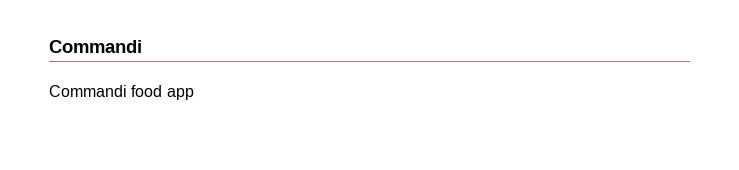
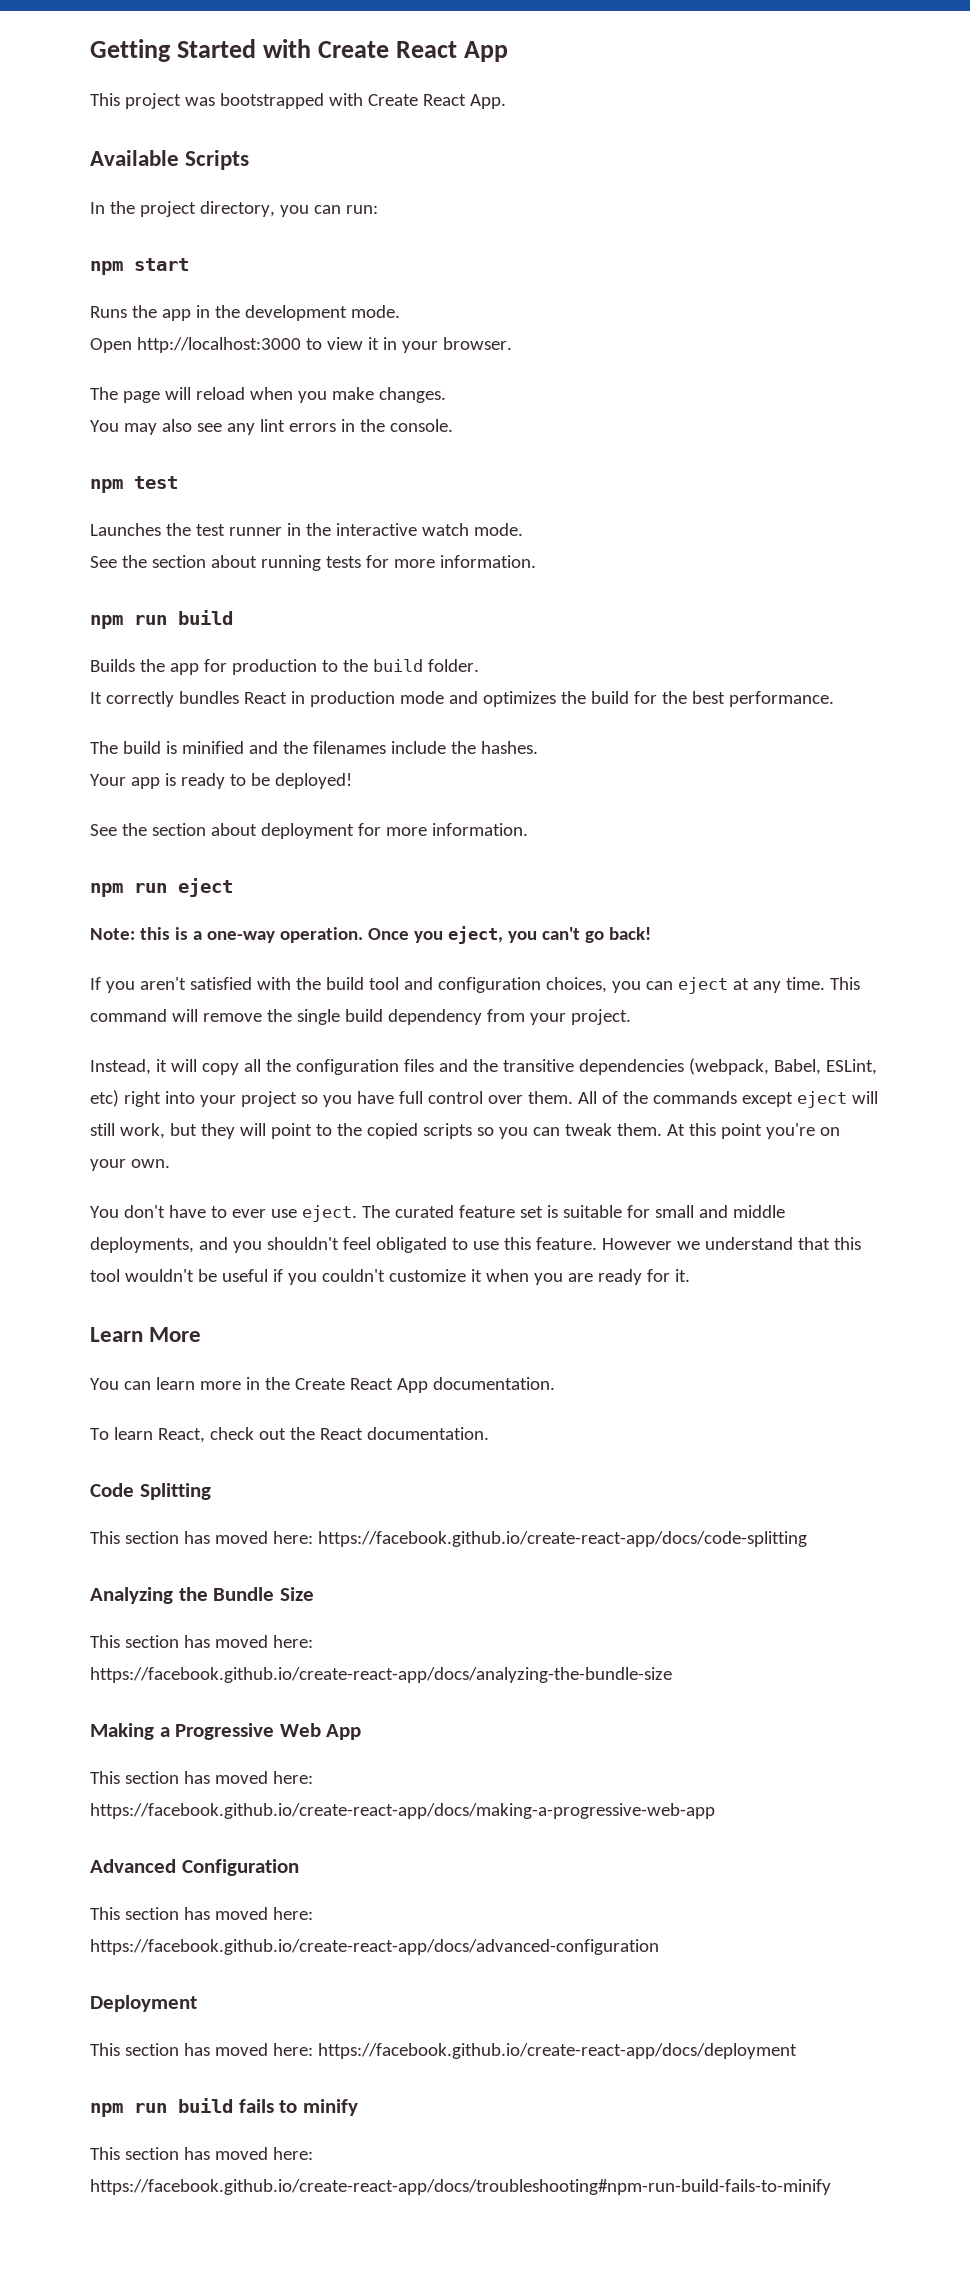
[49,40,142,53] [49,85,194,100] Commandi // Commandi food app -> [90,39,509,62] [90,93,506,109] [90,150,250,170] [90,201,378,217] [90,258,189,275] [90,305,400,321] [90,337,512,353] [90,387,446,403] [90,419,453,435] [90,476,178,493] [90,523,523,536] [90,555,536,571] [90,610,233,629] [90,659,479,675] [90,691,834,707] [90,741,538,754] [90,773,352,789] [90,823,528,839] [90,878,233,897] [90,926,651,944] [90,977,860,994] [90,1009,631,1025] [90,1058,877,1075] [90,1090,878,1108] [90,1123,840,1139] [90,1159,170,1171] [90,1205,785,1222] [90,1237,861,1253] [90,1269,690,1285] [90,1327,202,1342] [90,1377,555,1393] [90,1427,489,1443] [90,1483,211,1500] [90,1531,807,1547] [90,1587,314,1604] [90,1635,313,1648] [90,1667,672,1683] [90,1723,362,1740] [90,1771,313,1784] [90,1803,715,1819] [90,1859,299,1876] [90,1907,313,1920] [90,1939,659,1955] [90,1995,197,2012] [90,2043,797,2059] [90,2098,358,2117] [90,2147,313,2160] [90,2179,831,2195] Getting Started with Create React App // This project was bootstrapped with Create React App. // Available Scripts // In the project directory, you can run: // npm start // Runs the app in the development mode. // Open http://localhost:3000 to view it in your browser. // The page will reload when you make changes. // You may also see any lint errors in the console. // npm test // Launches the test runner in the interactive watch mode. // See the section about running tests for more information. // npm run build // Builds the app for production to the build folder. // It correctly bundles React in production mode and optimizes the build for the best performance. // The build is minified and the filenames include the hashes. // Your app is ready to be deployed! // See the section about deployment for more information. // npm run eject // Note: this is a one-way operation. Once you eject, you can't go back! // If you aren't satisfied with the build tool and configuration choices, you can eject at any time. This command will remove the single build dependency from your project. // Instead, it will copy all the configuration files and the transitive dependencies (webpack, Babel, ESLint, etc) right into your project so you have full control over them. All of the commands except eject will still work, but they will point to the copied scripts so you can tweak them. At this point you're on your own. // You don't have to ever use eject. The curated feature set is suitable for small and middle deployments, and you shouldn't feel obligated to use this feature. However we understand that this tool wouldn't be useful if you couldn't customize it when you are ready for it. // Learn More // You can learn more in the Create React App documentation. // To learn React, check out the React documentation. // Code Splitting // This section has moved here: https://facebook.github.io/create-react-app/docs/code-splitting // Analyzing the Bundle Size // This section has moved here: https://facebook.github.io/create-react-app/docs/analyzing-the-bundle-size // Making a Progressive Web App // This section has moved here: https://facebook.github.io/create-react-app/docs/making-a-progressive-web-app // Advanced Configuration // This section has moved here: https://facebook.github.io/create-react-app/docs/advanced-configuration // Deployment // This section has moved here: https://facebook.github.io/create-react-app/docs/deployment // npm run build fails to minify // This section has moved here: https://facebook.github.io/create-react-app/docs/troubleshooting#npm-run-build-fails-to-minify

